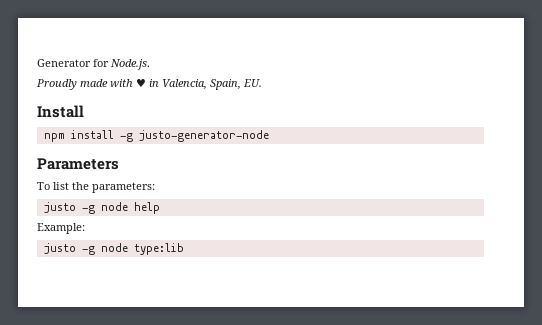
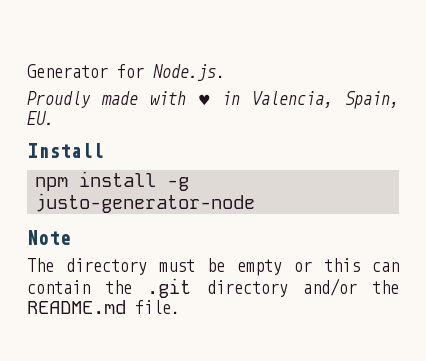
[37,158,119,170] [37,182,155,193] [43,202,160,214] [37,223,85,234] [43,243,184,255] Parameters // To list the parameters: // justo -g node help // Example: // justo -g node type:lib -> [27,230,71,245] [27,258,399,276] [27,278,399,298] [27,300,180,314] Note // The directory must be empty or this can contain the .git directory and/or the README.md file.

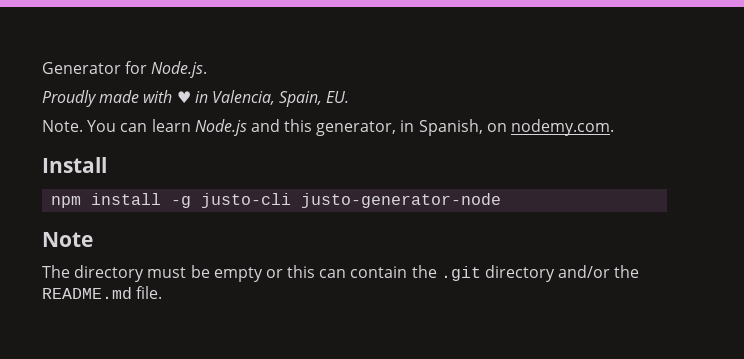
(54, 118) none -> [42,119,615,136] // Note. You can learn Node.js and this generator, in Spanish, on nodemy.com.
(190, 184) none -> [201,193,292,208] justo-cli

